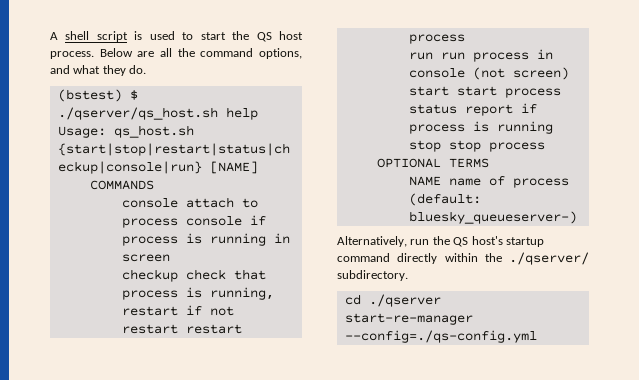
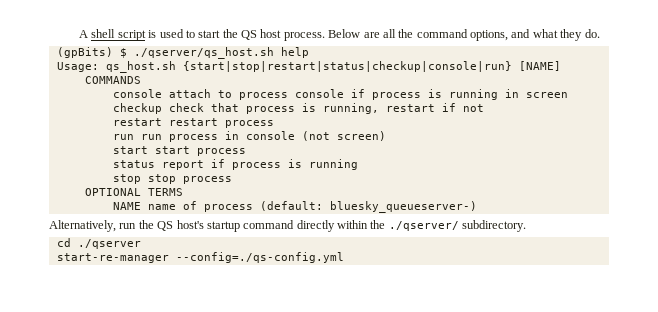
[57,89,122,102] (bstest) -> [56,47,113,58] (gpBits)

